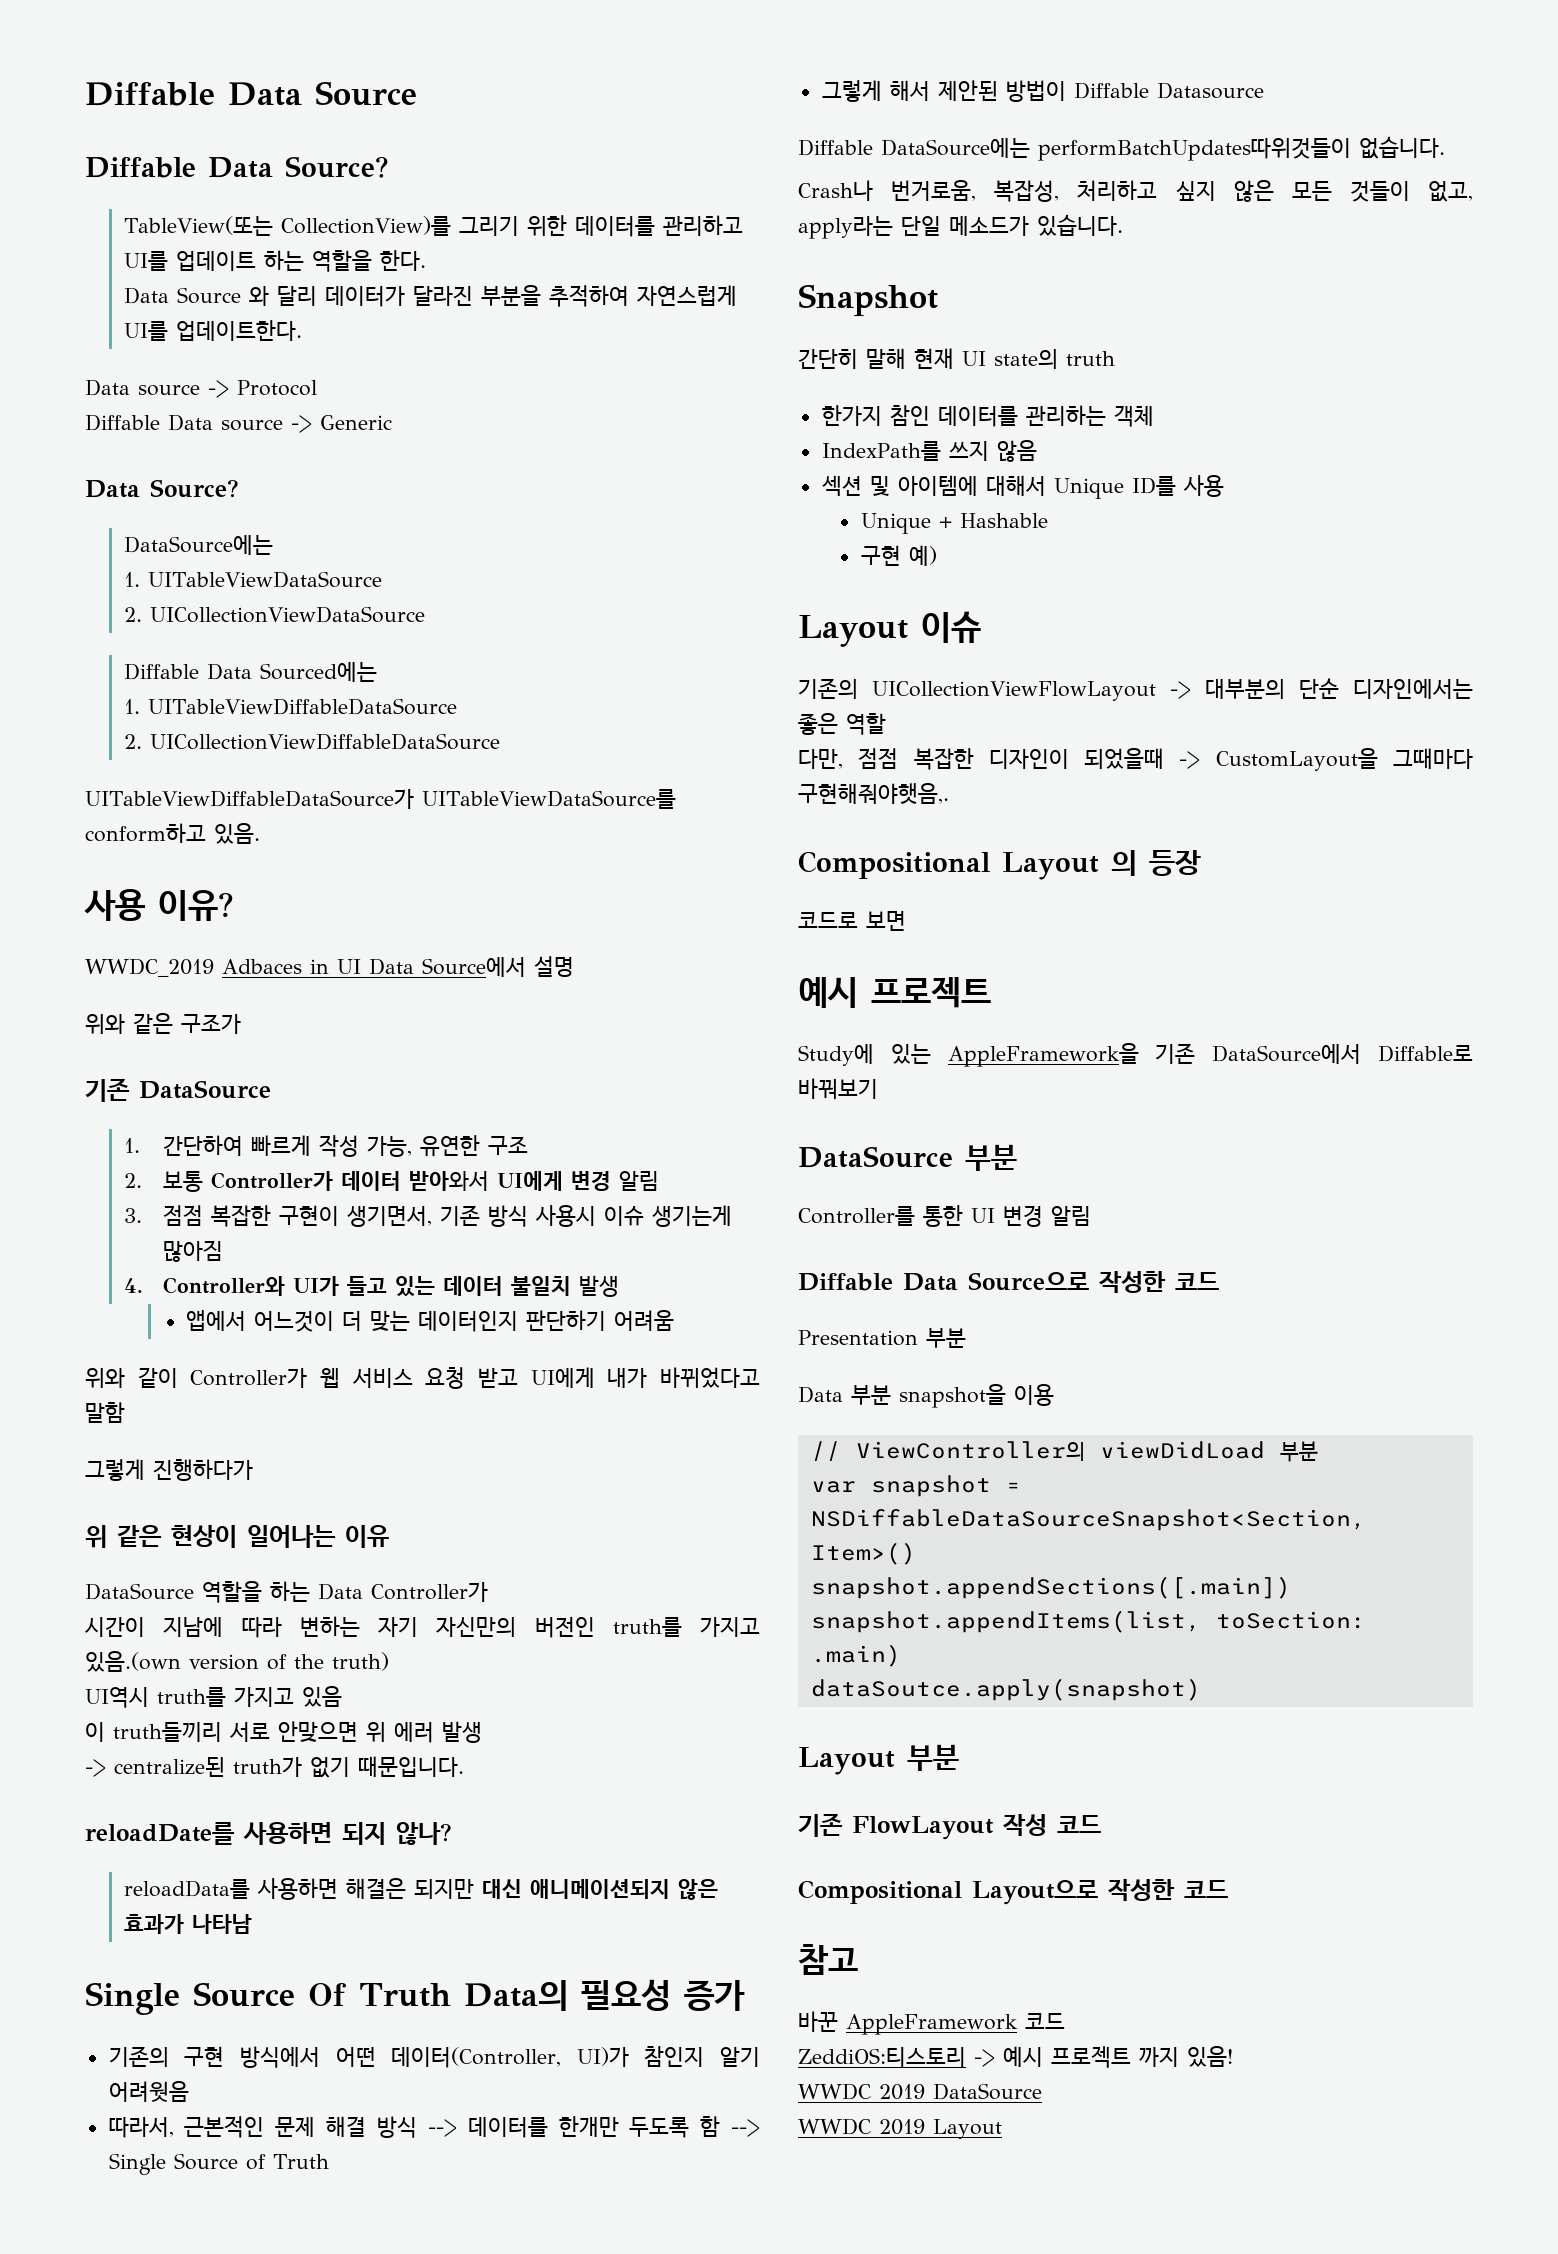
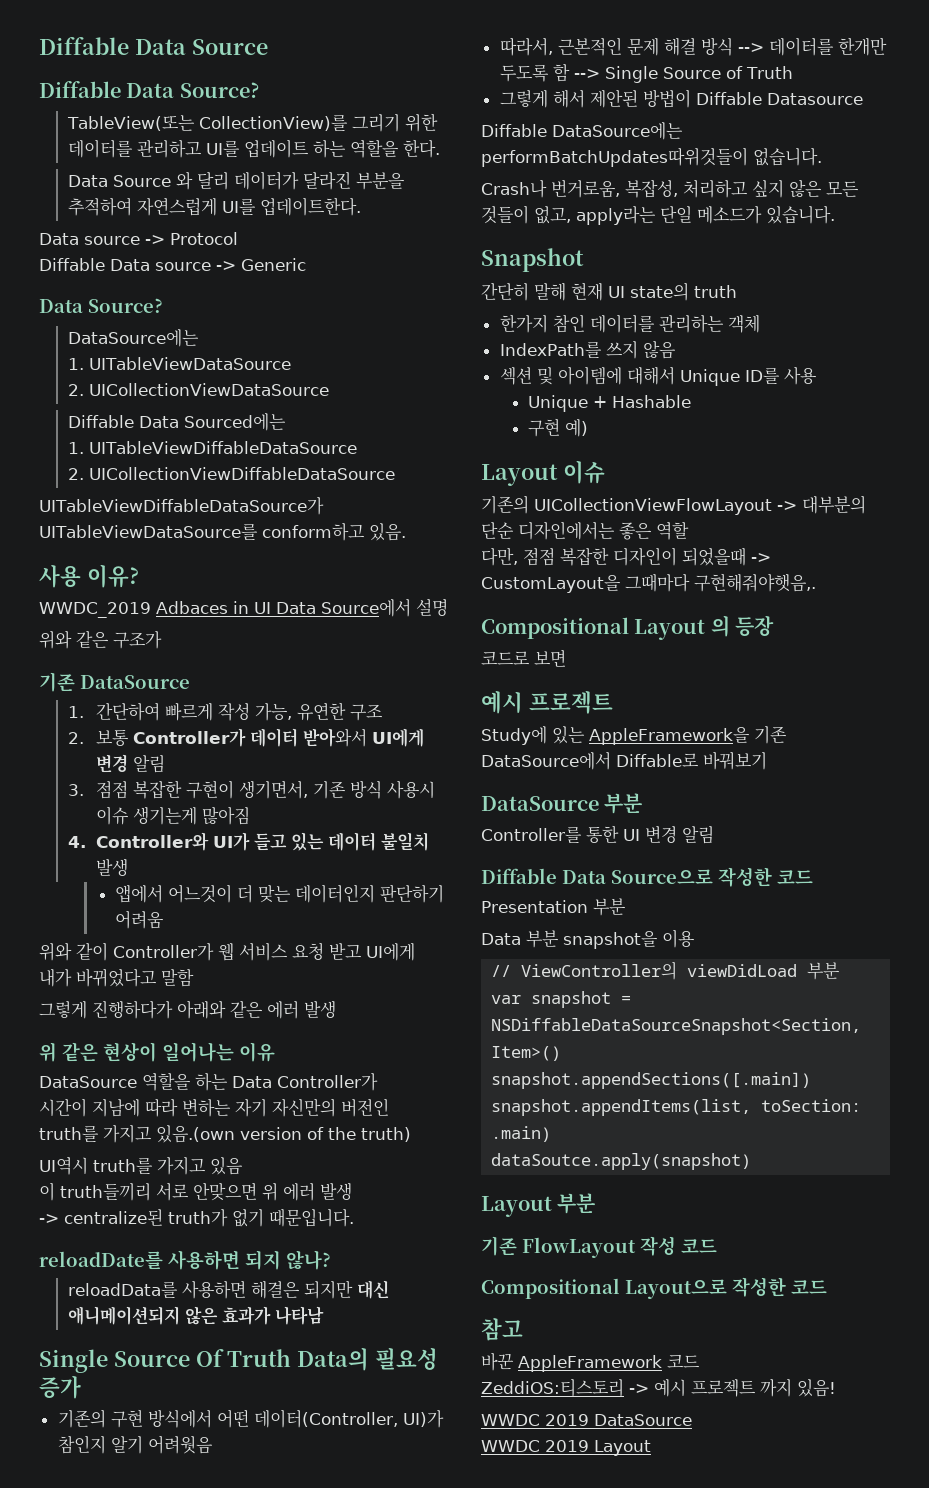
(253, 1470) none -> [177,1000,336,1019] 아래와 같은 에러 발생

